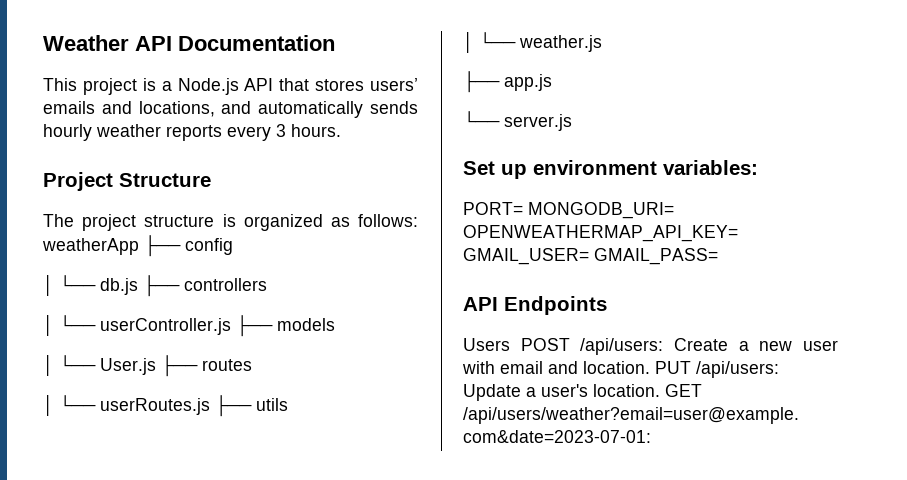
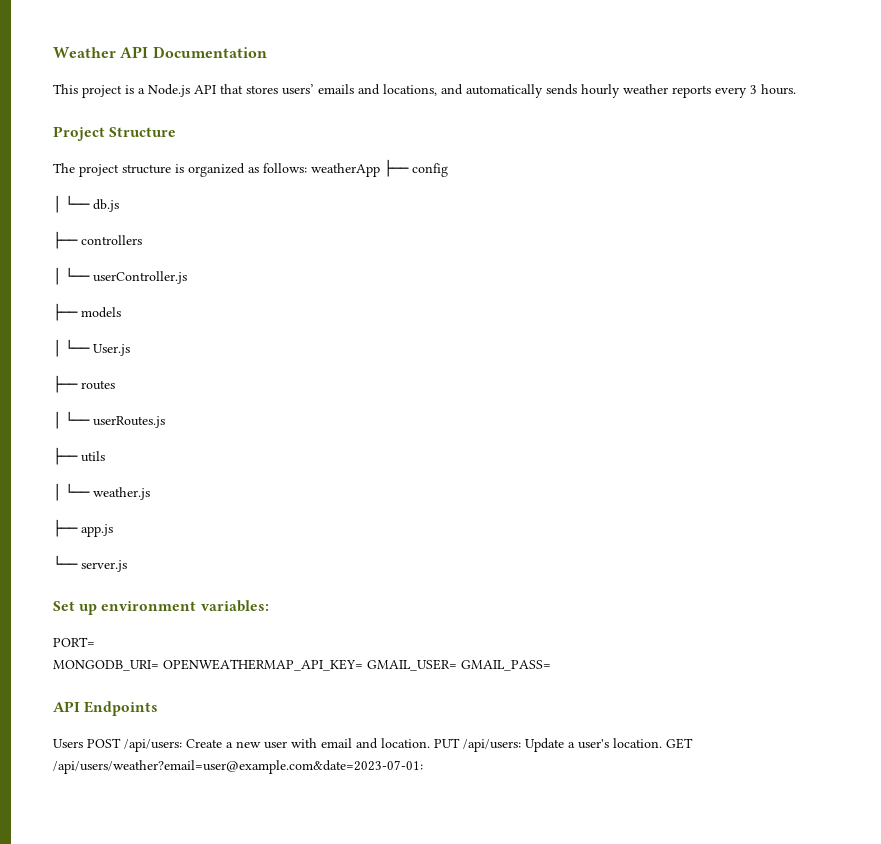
(138, 286) none -> (119, 205) //
(231, 326) none -> (187, 277) //
(156, 366) none -> (130, 350) //
(210, 406) none -> (165, 422) //
(523, 208) none -> (95, 642) //

